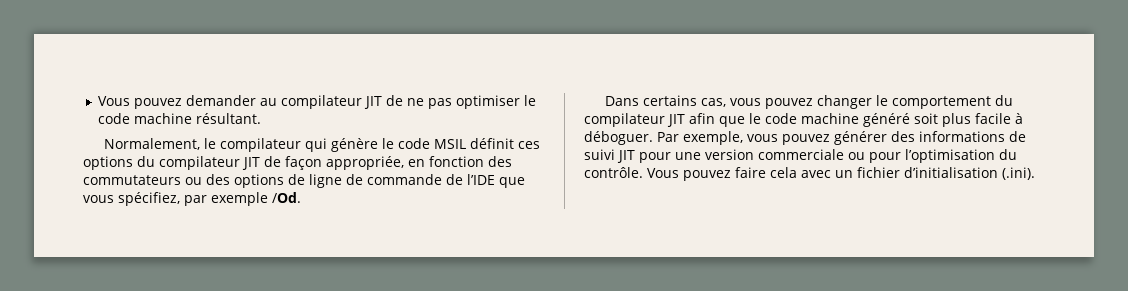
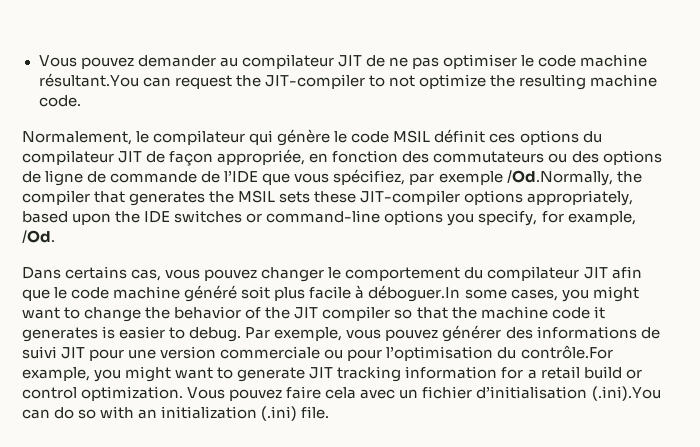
[196,113,262,124] résultant. -> [38,73,657,90] [38,95,81,107] résultant.You can request the JIT-compiler to not optimize the resulting machine code.
(268, 199) none -> [506,170,642,186] [22,190,634,206] [22,210,636,226] /Od.Normally, the compiler that generates the MSIL sets these JIT-compiler options appropriately, based upon the IDE switches or command-line options you specify, for example,
[584,131,653,145] déboguer. -> [368,285,639,302] [22,306,605,322] [22,326,242,342] déboguer.In some cases, you might want to change the behavior of the JIT compiler so that the machine code it generates is easier to debug.
[584,167,643,178] contrôle. -> [520,345,613,359] [22,366,642,382] [22,386,184,401] contrôle.For example, you might want to generate JIT tracking information for a retail build or control optimization.
[1002,167,1035,180] (.ini). -> [591,386,661,401] [22,406,330,421] (.ini).You can do so with an initialization (.ini) file.

